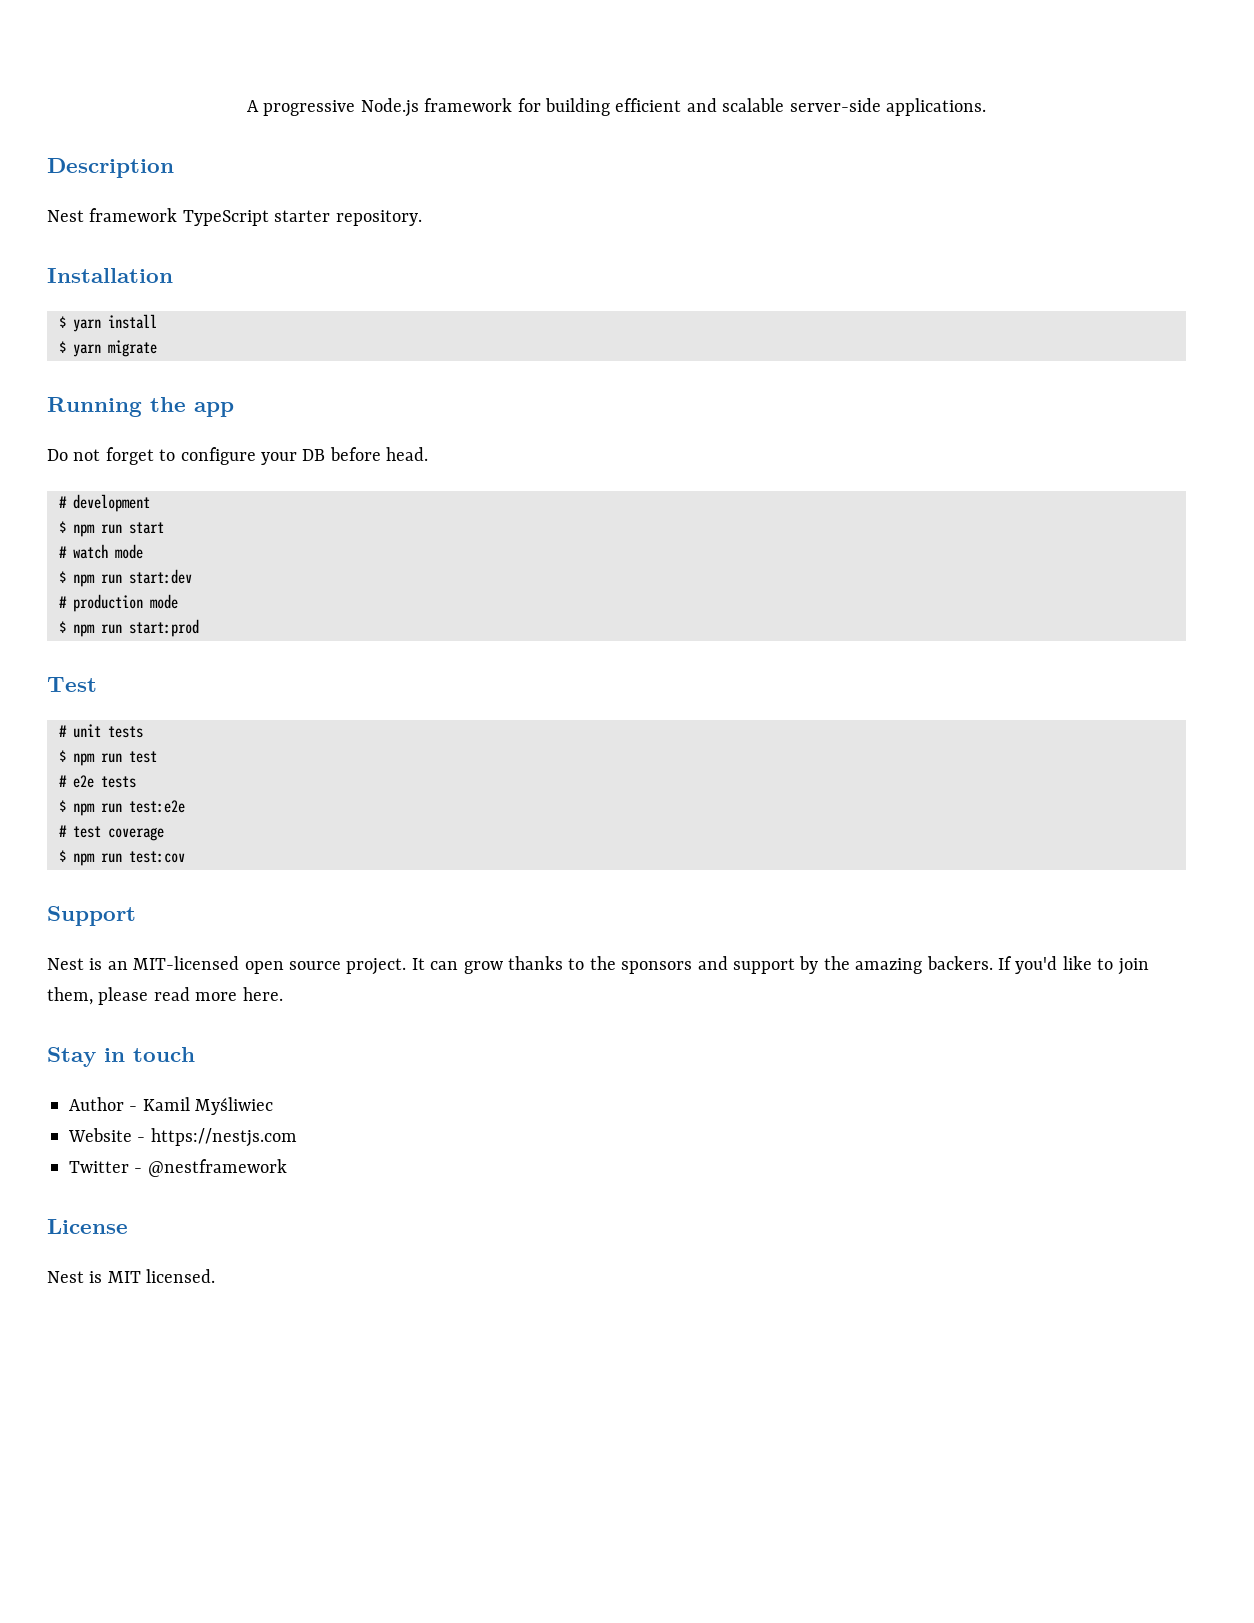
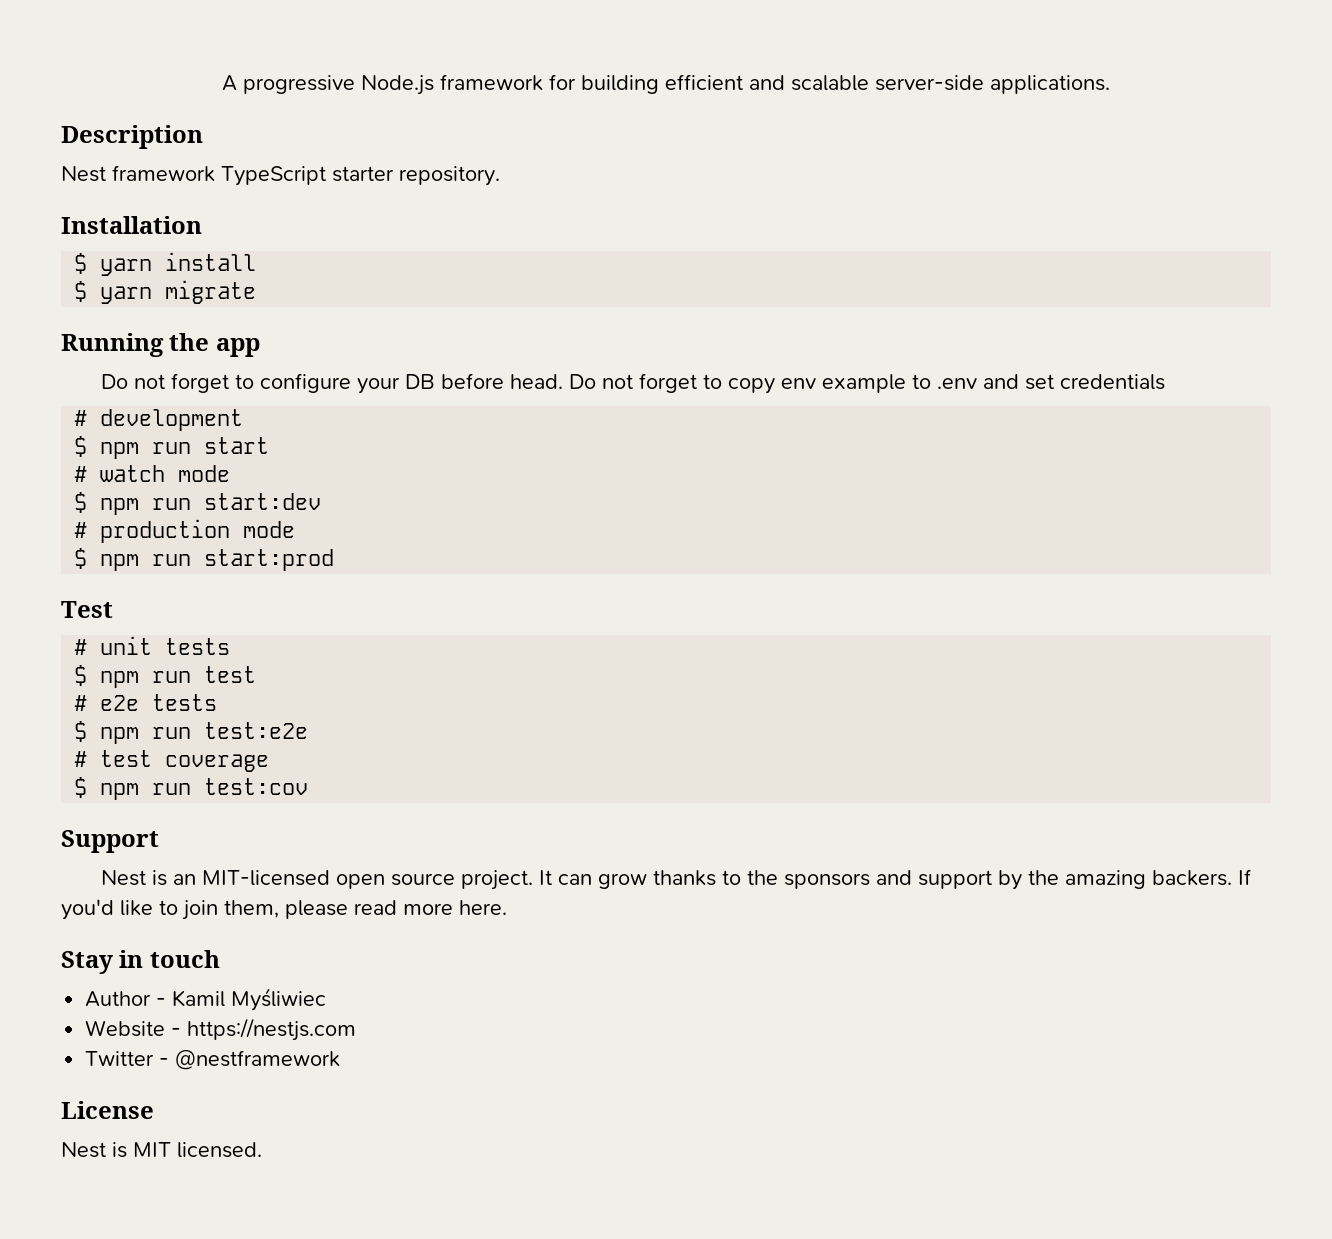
(429, 454) none -> [568,373,1165,394] Do not forget to copy env example to .env and set credentials

